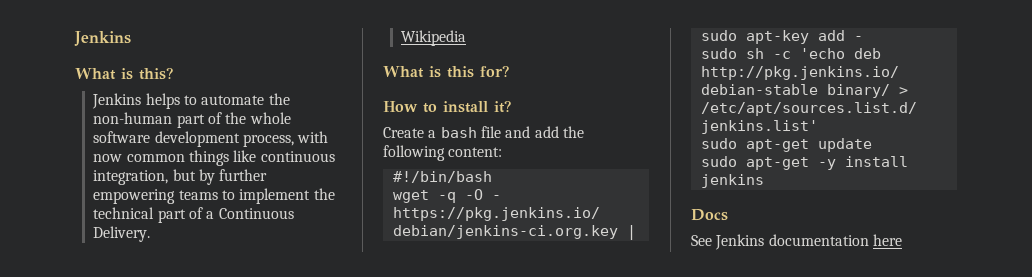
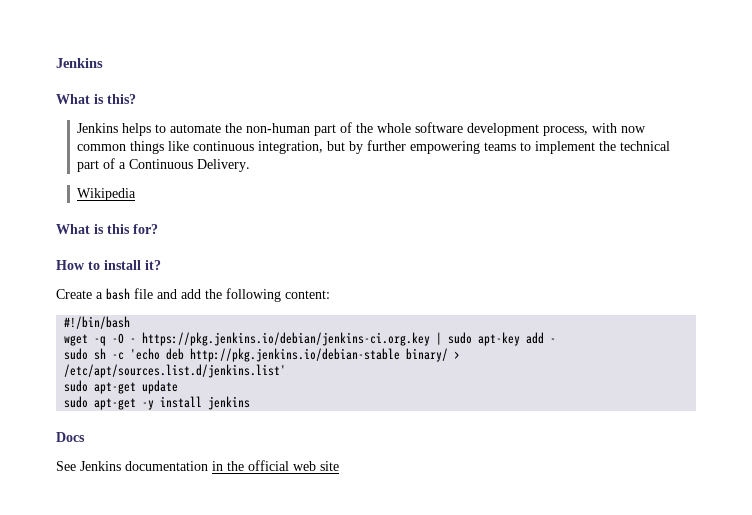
[872,234,902,246] here -> [212,460,339,471] in the official web site

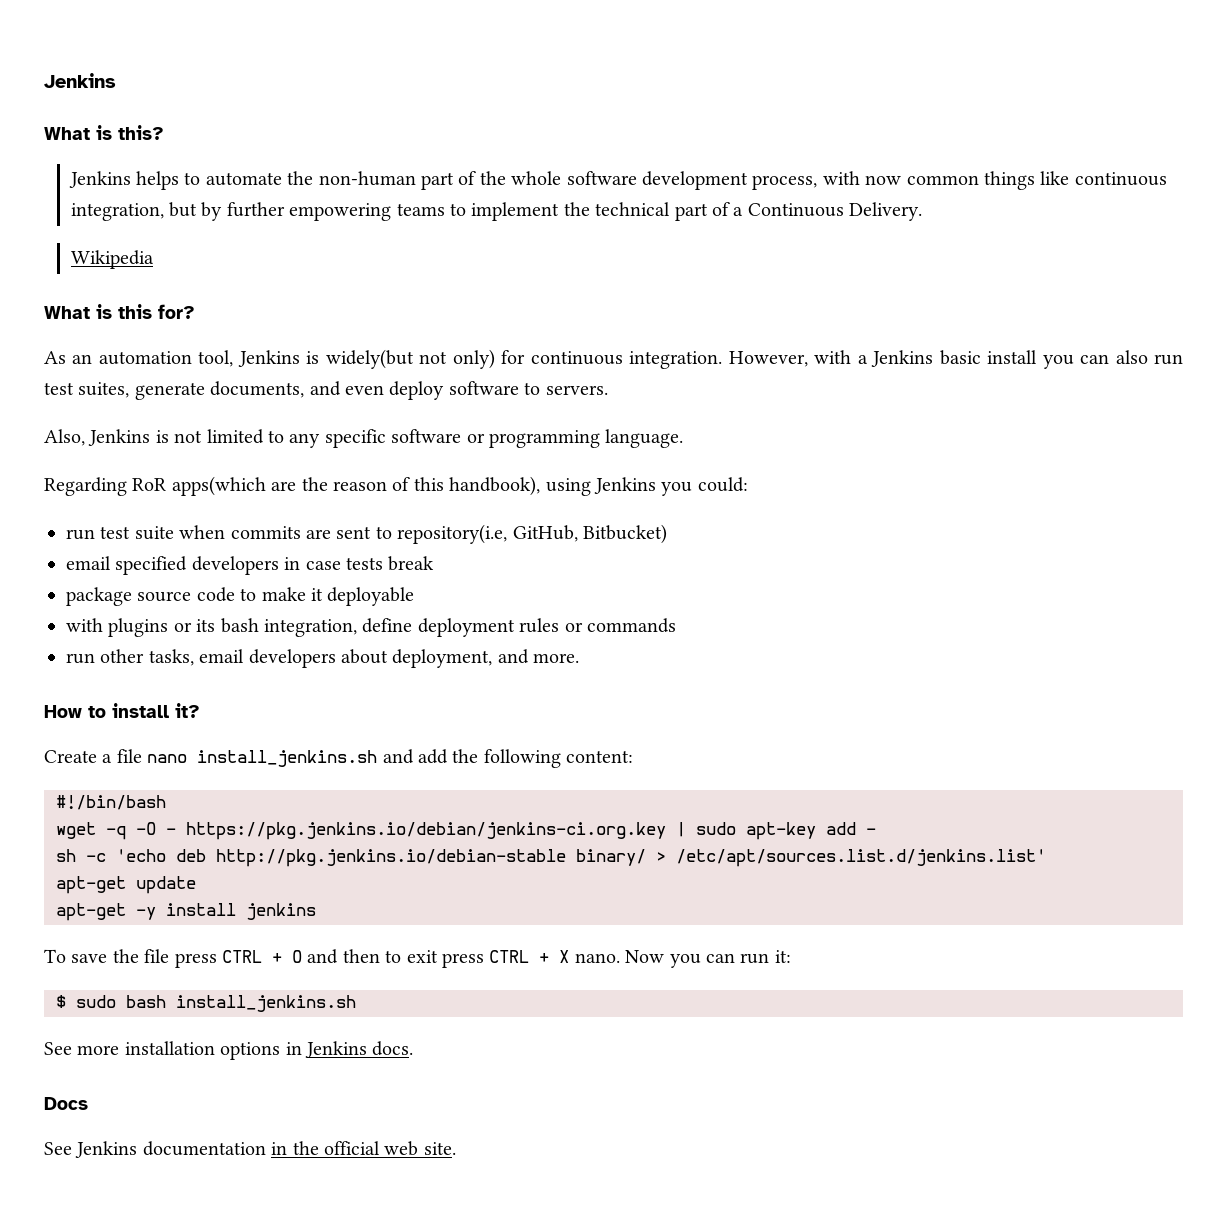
(158, 229) none -> [44,349,1183,369] [44,381,608,400] [44,429,684,448] [44,476,748,496] [66,524,667,544] [66,556,435,575] [66,587,415,606] [66,618,676,637] [66,649,580,668] // As an automation tool, Jenkins is widely(but not only) for continuous integration. However, with a Jenkins basic install you can also run test suites, generate documents, and even deploy software to servers. // Also, Jenkins is not limited to any specific software or programming language. // Regarding RoR apps(which are the reason of this handbook), using Jenkins you could: // run test suite when commits are sent to repository(i.e, GitHub, Bitbucket) // email specified developers in case tests break // package source code to make it deployable // with plugins or its bash integration, define deployment rules or commands // run other tasks, email developers about deployment, and more.
[106,288,153,300] bash file -> [116,749,378,767] file nano install_jenkins.sh
[64,348,89,360] sudo -> (876, 831) none
[64,380,89,392] sudo -> (1046, 858) none
[64,396,89,408] sudo -> (196, 885) none
(251, 403) none -> [44,949,791,968] [56,995,356,1012] [44,1041,414,1060] // To save the file press CTRL + O and then to exit press CTRL + X nano. Now you can run it: // $ sudo bash install_jenkins.sh // See more installation options in Jenkins docs.
[320,461,339,471] site -> [423,1142,456,1155] site.

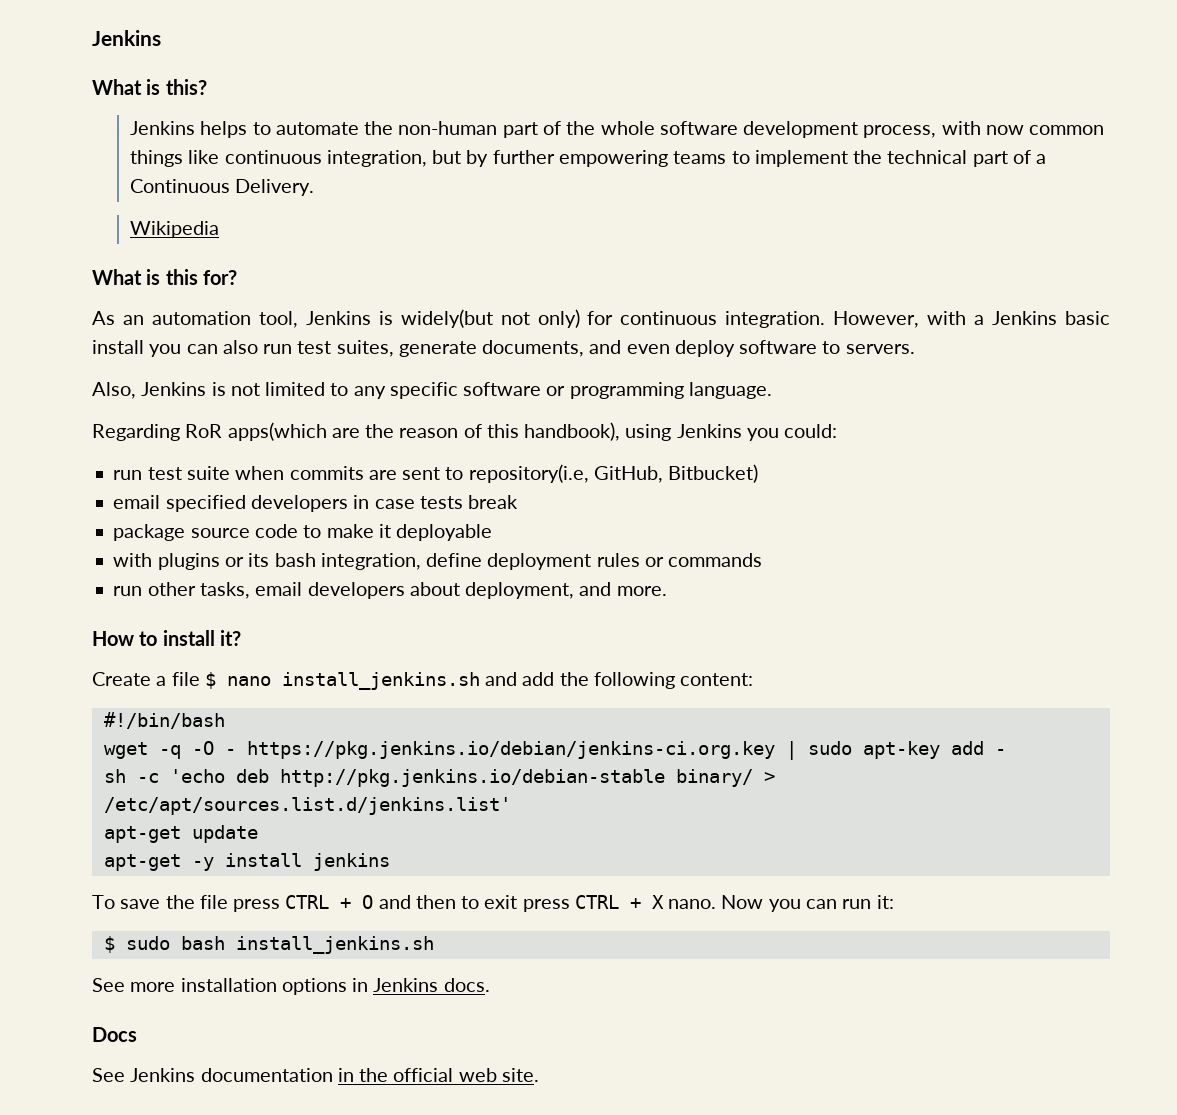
(142, 756) none -> [204,672,216,689] $

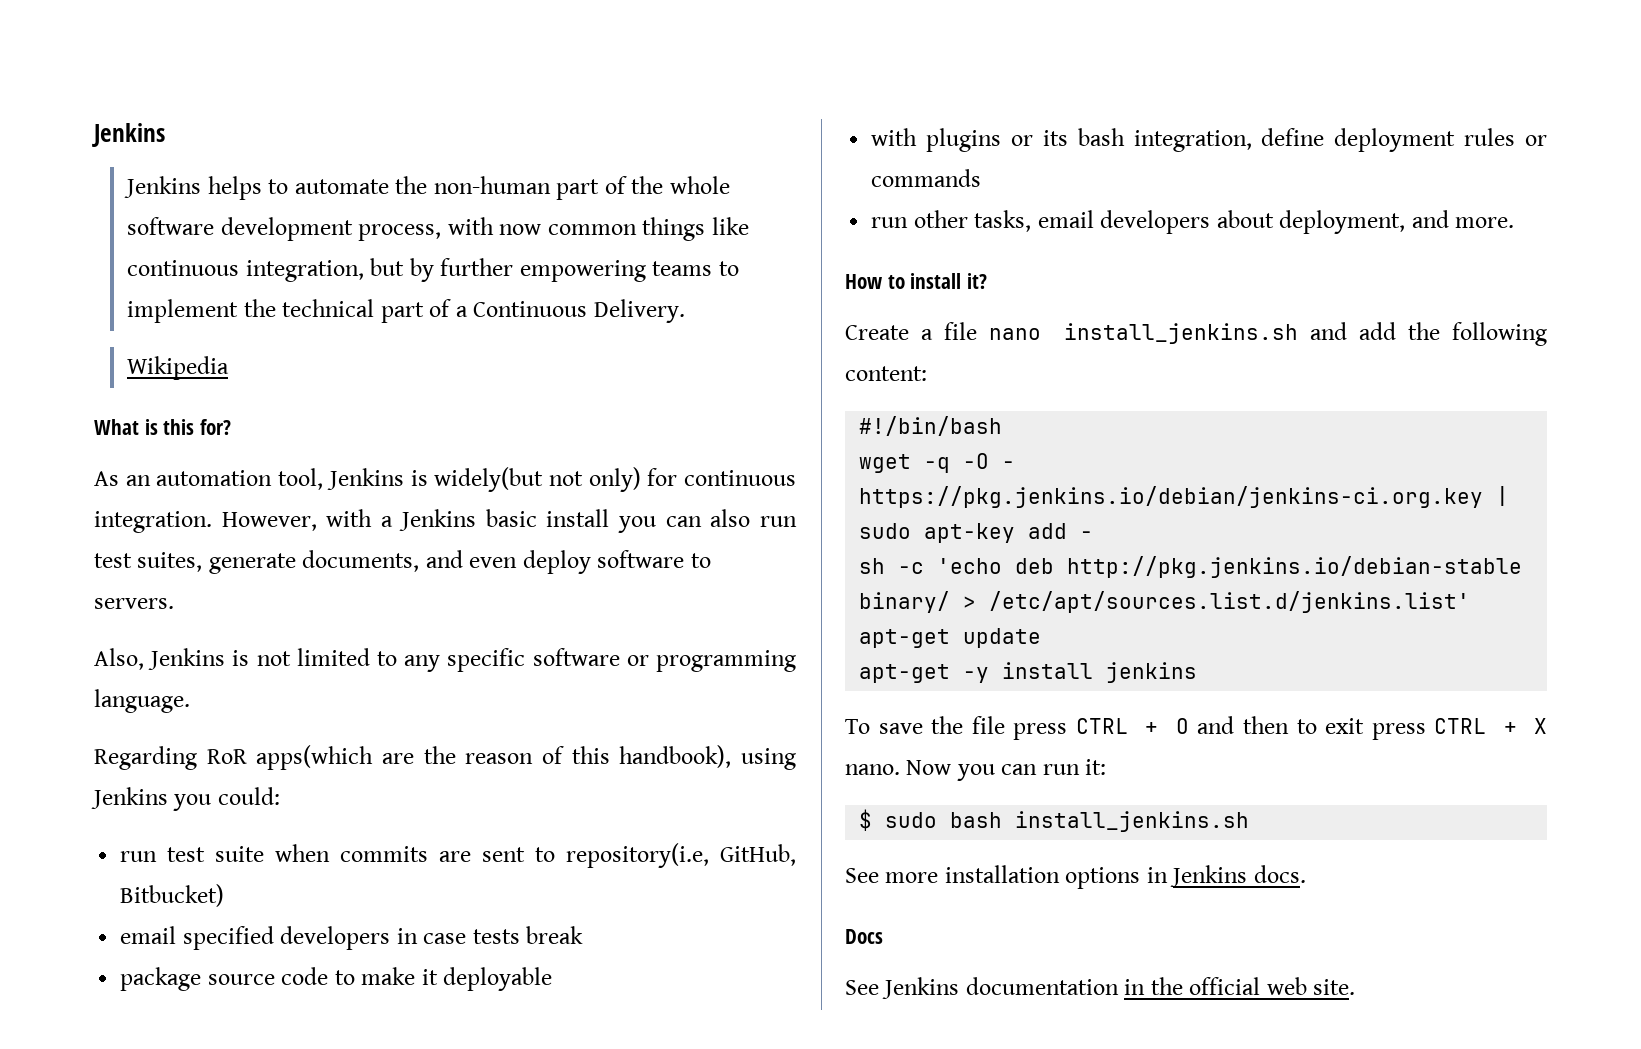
[92,30,161,46] [92,79,207,95] Jenkins // What is this? -> [92,123,165,147] Jenkins
[204,672,216,689] $ -> (977, 331) none

